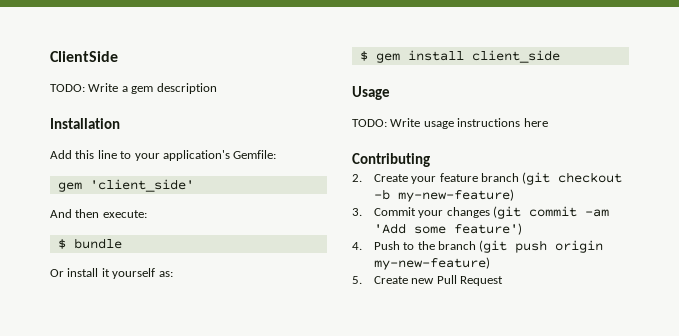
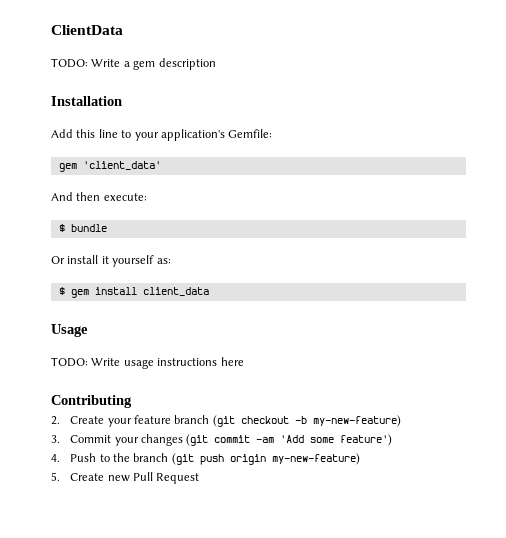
[50,51,118,62] ClientSide -> [51,25,123,35] ClientData
[89,179,194,192] 'client_side' -> [82,161,161,170] 'client_data'
[471,50,560,63] client_side -> [142,287,209,296] client_data

